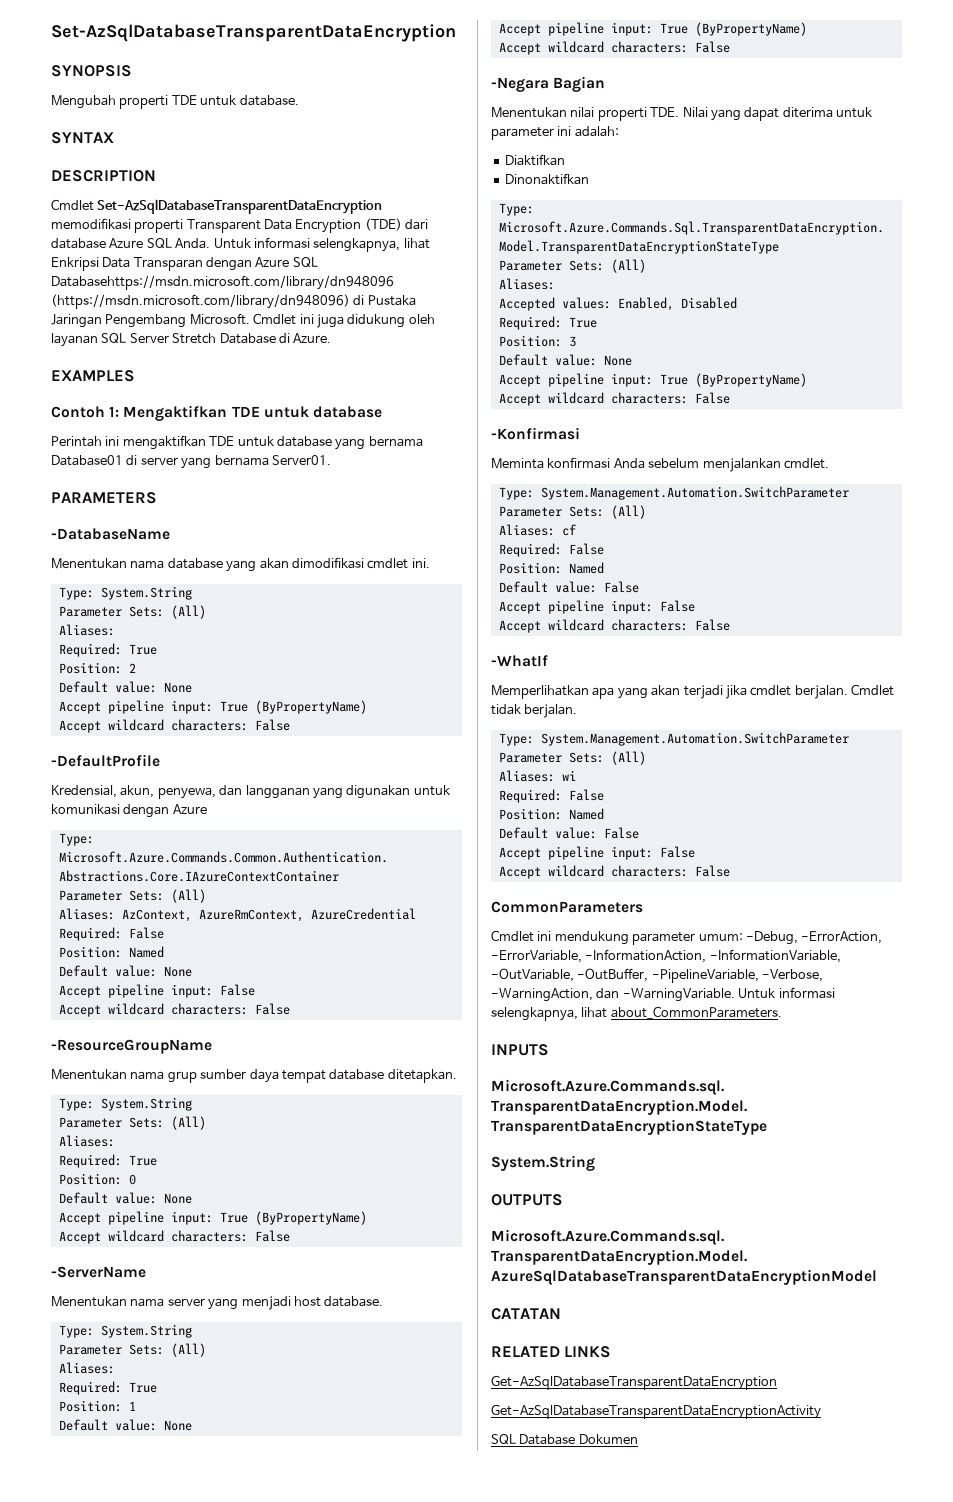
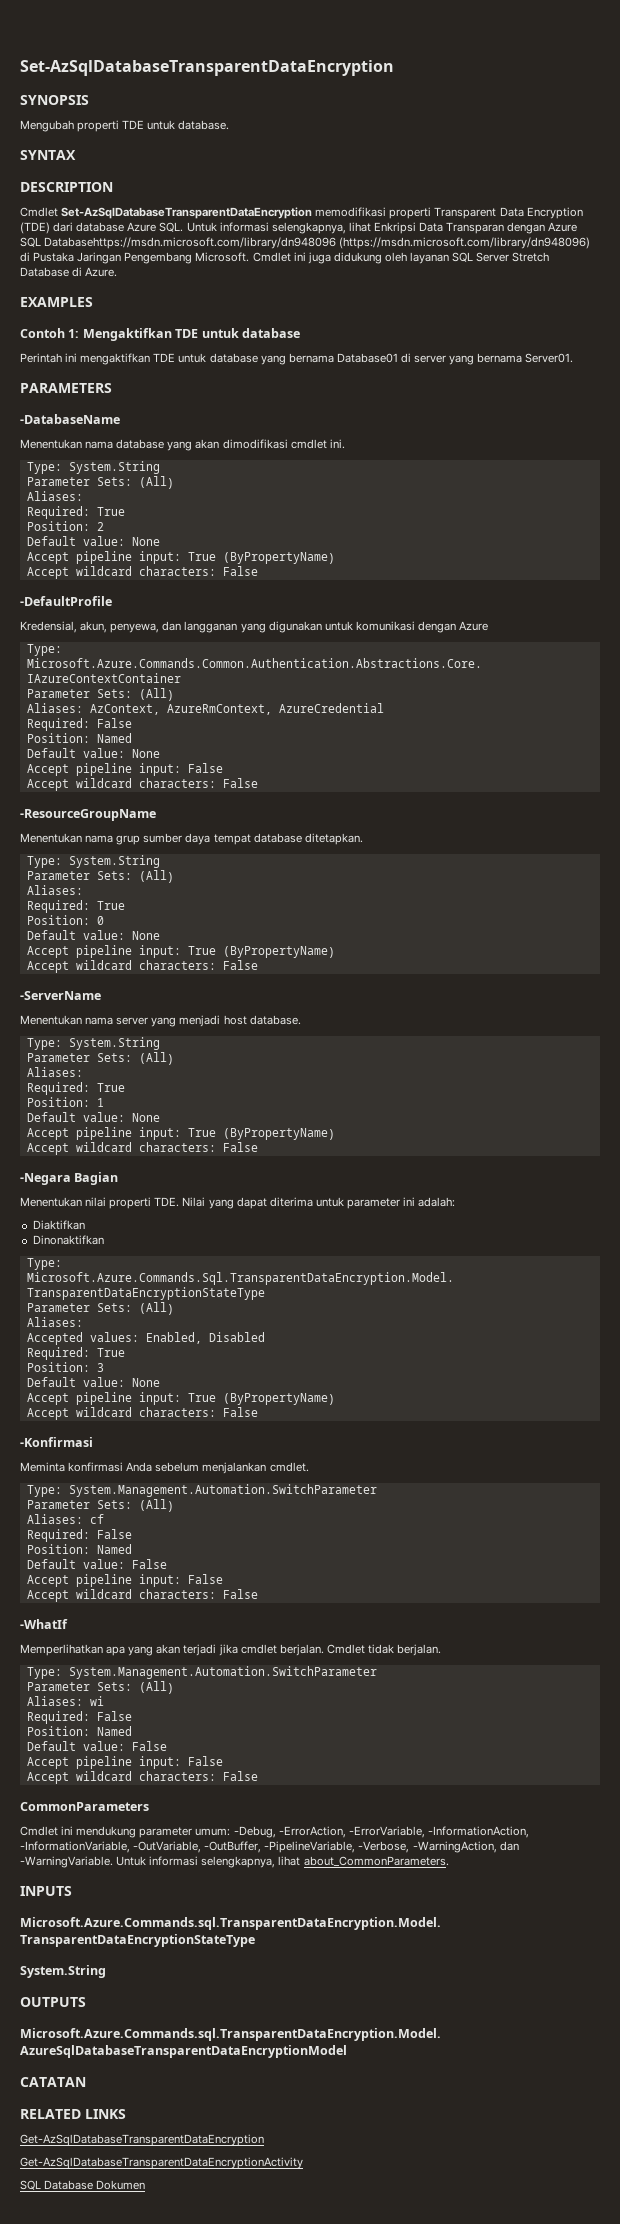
[146,238,211,249] SQL Anda. -> [159,222,184,232] SQL.

